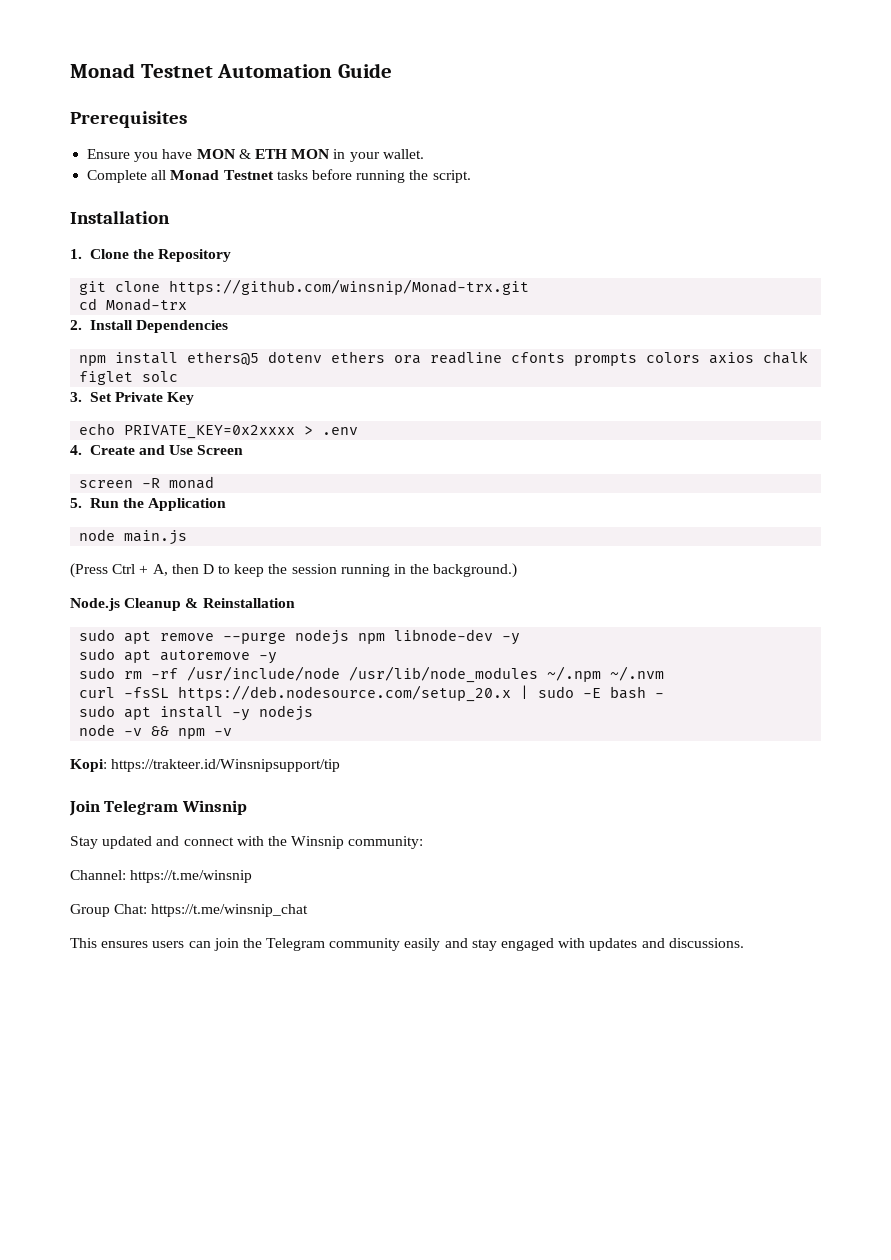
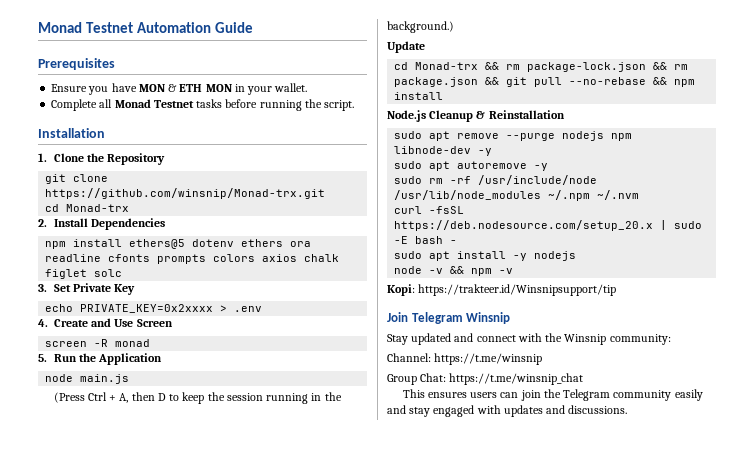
(518, 570) none -> [387,41,425,53] [394,62,689,72] [394,77,696,87] [394,92,444,100] // Update // cd Monad-trx && rm package-lock.json && rm package.json && git pull --no-rebase && npm install

